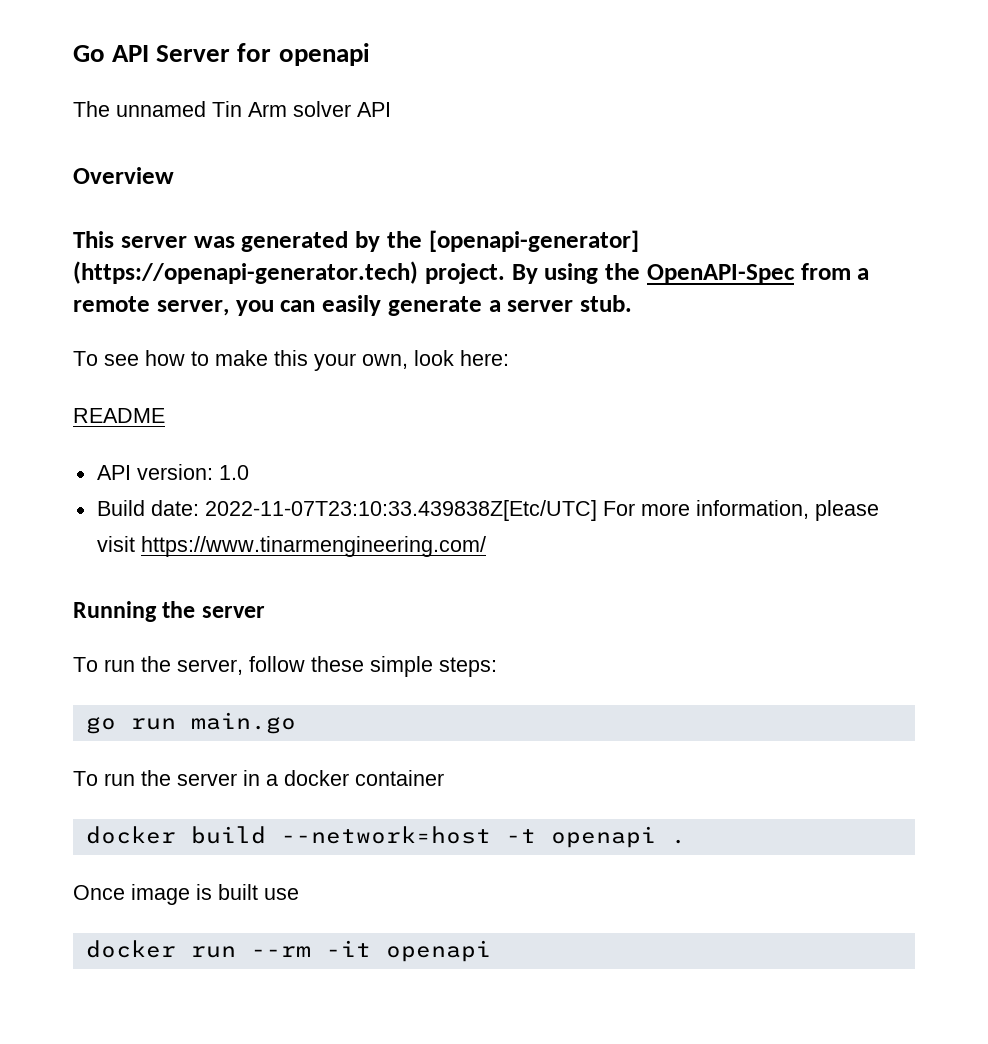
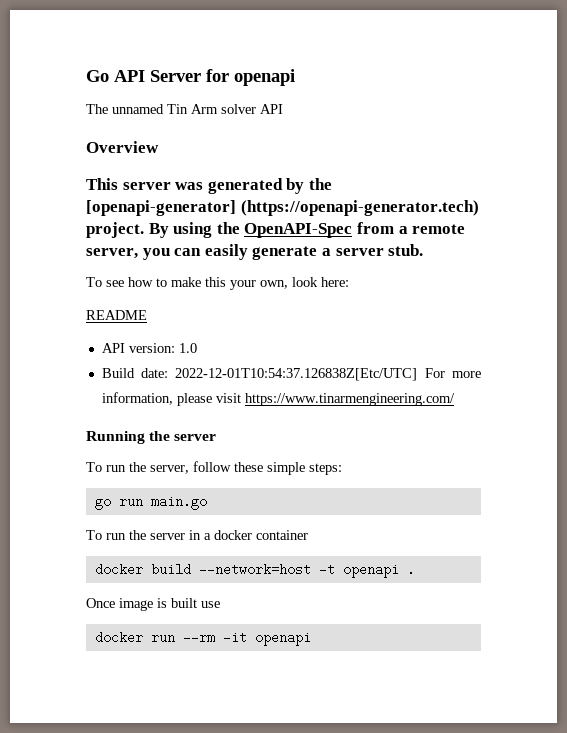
[204,500,597,521] 2022-11-07T23:10:33.439838Z[Etc/UTC] -> [175,368,418,381] 2022-12-01T10:54:37.126838Z[Etc/UTC]

